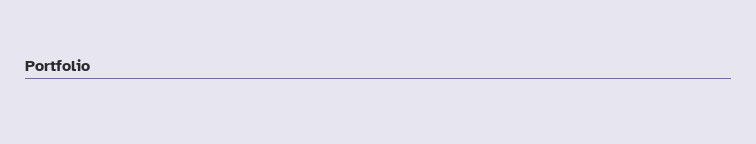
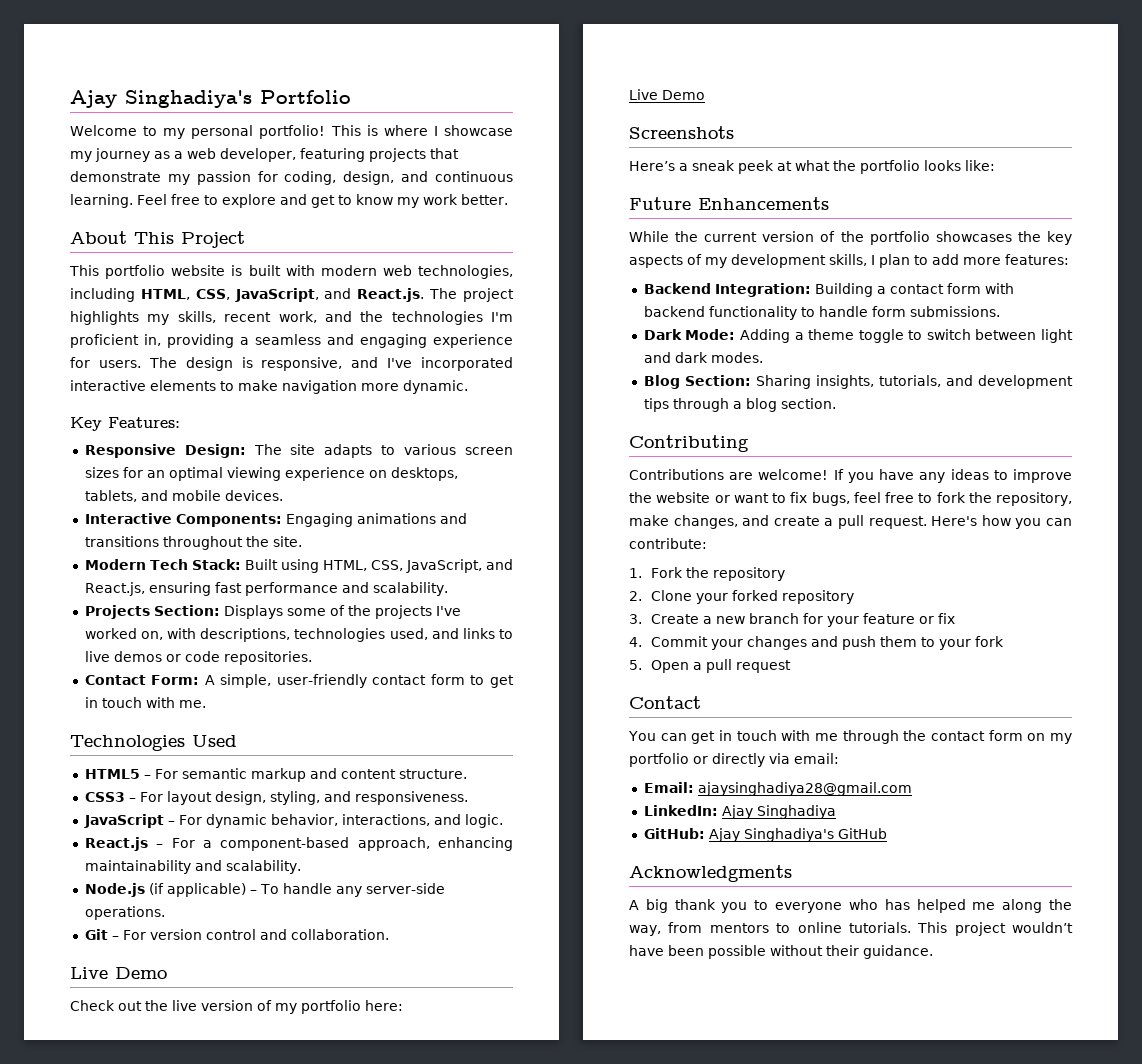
(25, 65) none -> [70,90,252,108] Ajay Singhadiya's
(90, 65) none -> [70,125,513,139] [70,148,459,162] [70,171,513,185] [70,194,508,208] [70,231,245,248] [69,265,513,279] [70,288,514,302] [70,311,513,325] [70,334,513,348] [70,357,513,371] [70,380,468,394] [70,417,180,431] [84,444,513,458] [84,467,458,481] [84,490,283,502] [84,513,467,527] [84,536,302,550] [84,559,513,573] [84,582,448,596] [84,605,461,619] [84,628,513,642] [84,651,312,665] [84,674,514,688] [84,697,206,708] [70,735,237,751] [84,768,467,782] [84,791,468,805] [83,814,503,828] [84,837,513,851] [84,860,301,874] [84,883,445,897] [84,906,165,920] [84,929,389,940] [70,967,167,979] [70,1000,403,1014] [629,89,705,100] [629,126,734,139] [629,160,995,174] [629,197,829,210] [629,231,1072,245] [629,254,1069,268] [643,283,1014,297] [643,306,1000,320] [643,329,1073,343] [643,352,763,363] [643,375,1073,389] [643,398,836,412] [629,435,749,452] [629,469,1072,483] [629,492,1072,506] [629,515,1072,529] [629,538,707,549] [629,567,786,581] [629,590,855,604] [629,613,956,627] [629,636,1005,650] [629,659,792,673] [629,696,701,709] [628,730,1072,744] [629,753,839,767] [643,782,912,796] [643,805,836,819] [643,828,887,842] [629,865,792,882] [629,899,1072,913] [629,922,1073,936] [629,945,933,959] // Welcome to my personal portfolio! This is where I showcase my journey as a web developer, featuring projects that demonstrate my passion for coding, design, and continuous learning. Feel free to explore and get to know my work better. // About This Project // This portfolio website is built with modern web technologies, including HTML, CSS, JavaScript, and React.js. The project highlights my skills, recent work, and the technologies I'm proficient in, providing a seamless and engaging experience for users. The design is responsive, and I've incorporated interactive elements to make navigation more dynamic. // Key Features: // Responsive Design: The site adapts to various screen sizes for an optimal viewing experience on desktops, tablets, and mobile devices. // Interactive Components: Engaging animations and transitions throughout the site. // Modern Tech Stack: Built using HTML, CSS, JavaScript, and React.js, ensuring fast performance and scalability. // Projects Section: Displays some of the projects I've worked on, with descriptions, technologies used, and links to live demos or code repositories. // Contact Form: A simple, user-friendly contact form to get in touch with me. // Technologies Used // HTML5 – For semantic markup and content structure. // CSS3 – For layout design, styling, and responsiveness. // JavaScript – For dynamic behavior, interactions, and logic. // React.js – For a component-based approach, enhancing maintainability and scalability. // Node.js (if applicable) – To handle any server-side operations. // Git – For version control and collaboration. // Live Demo // Check out the live version of my portfolio here: // Live Demo // Screenshots // Here’s a sneak peek at what the portfolio looks like: // Future Enhancements // While the current version of the portfolio showcases the key aspects of my development skills, I plan to add more features: // Backend Integration: Building a contact form with backend functionality to handle form submissions. // Dark Mode: Adding a theme toggle to switch between light and dark modes. // Blog Section: Sharing insights, tutorials, and development tips through a blog section. // Contributing // Contributions are welcome! If you have any ideas to improve the website or want to fix bugs, feel free to fork the repository, make changes, and create a pull request. Here's how you can contribute: // 1. Fork the repository // 2. Clone your forked repository // 3. Create a new branch for your feature or fix // 4. Commit your changes and push them to your fork // 5. Open a pull request // Contact // You can get in touch with me through the contact form on my portfolio or directly via email: // Email: ajaysinghadiya28@gmail.com // LinkedIn: Ajay Singhadiya // GitHub: Ajay Singhadiya's GitHub // Acknowledgments // A big thank you to everyone who has helped me along the way, from mentors to online tutorials. This project wouldn’t have been possible without their guidance.

